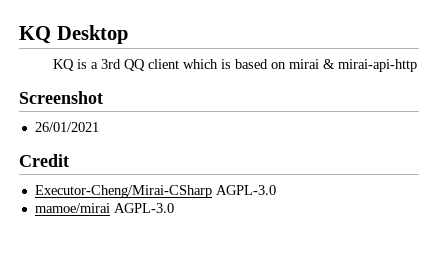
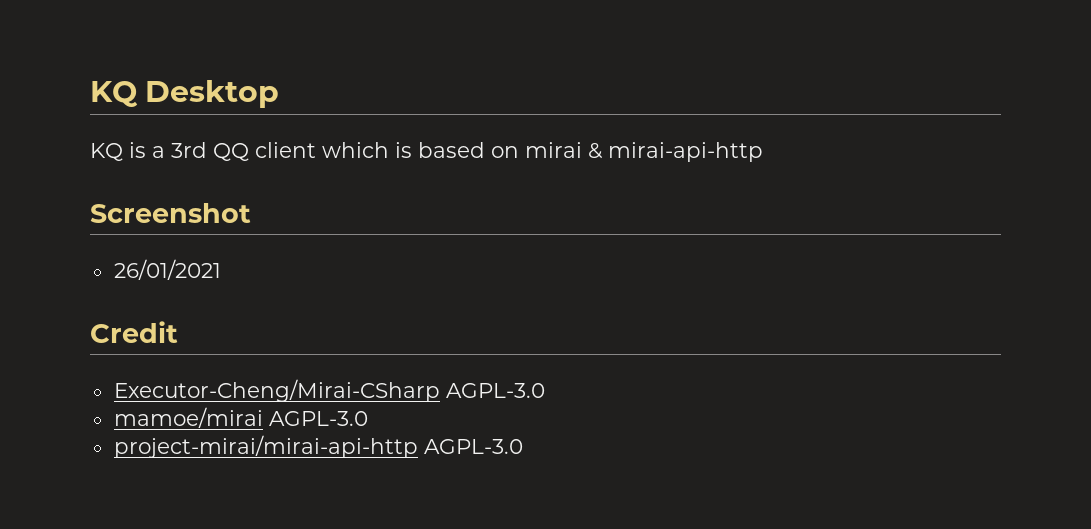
(174, 208) none -> [113,435,523,458] // project-mirai/mirai-api-http AGPL-3.0

